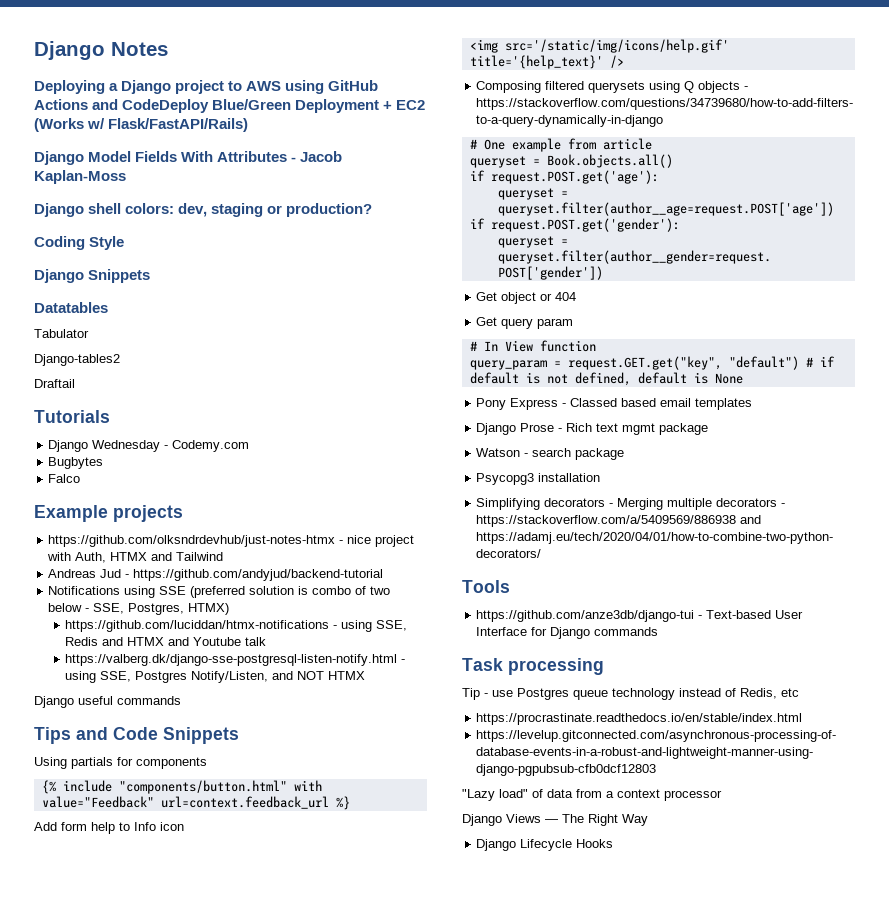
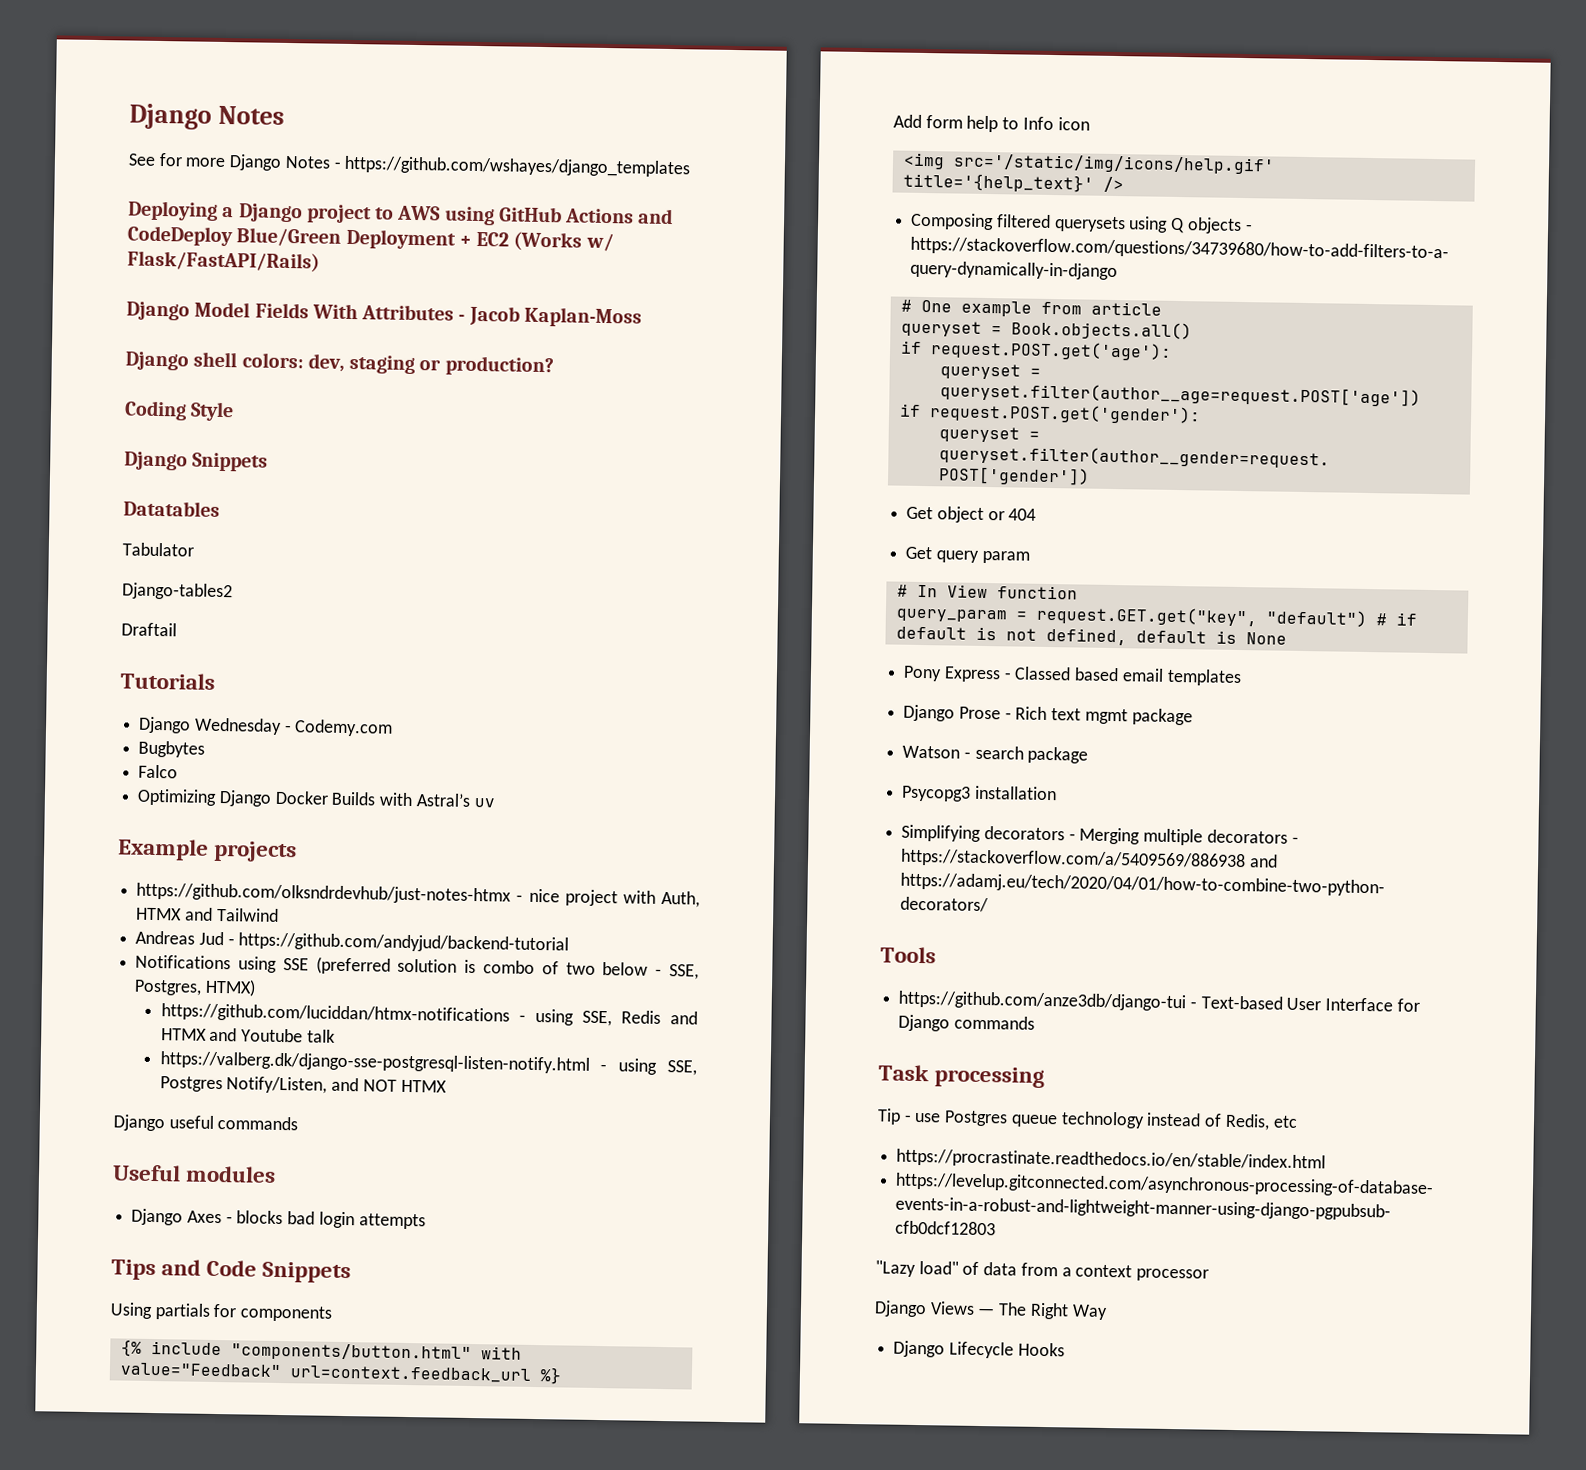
[34,41,168,60] Django Notes -> [129,103,286,130] [128,152,691,178] Django Notes // See for more Django Notes - https://github.com/wshayes/django_templates
(81, 478) none -> [137,788,495,808] // Optimizing Django Docker Builds with Astral’s uv
(181, 700) none -> [112,1164,277,1183] [131,1208,426,1230] // Useful modules // Django Axes - blocks bad login attempts

